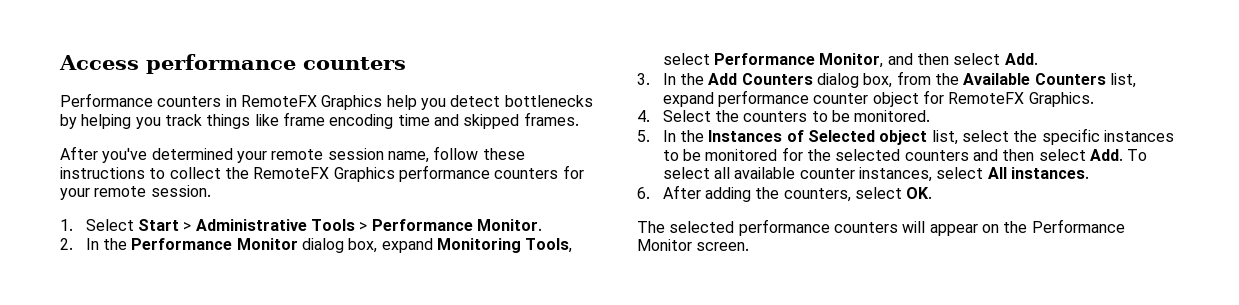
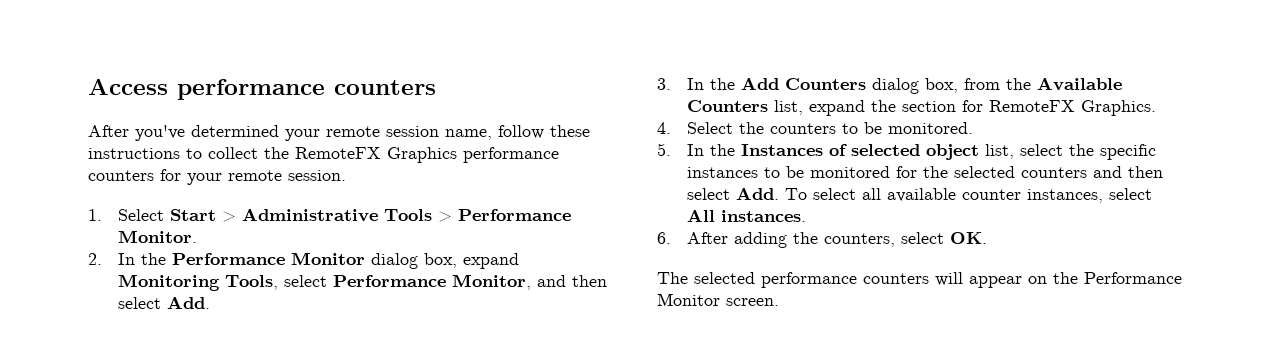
[60,93,593,110] [60,112,579,129] // Performance counters in RemoteFX Graphics help you detect bottlenecks by helping you track things like frame encoding time and skipped frames. -> (436, 87) none
[717,90,919,107] performance counter object -> [870,100,956,112] the section
[807,130,875,142] Selected -> [850,144,920,156] selected

